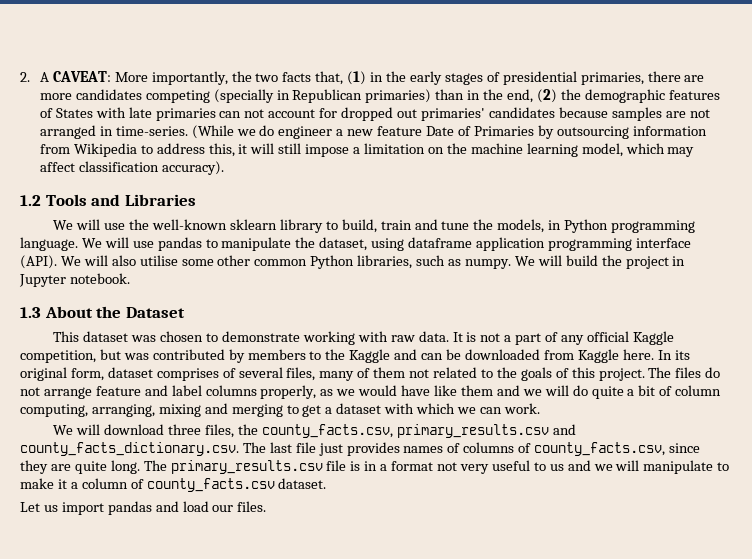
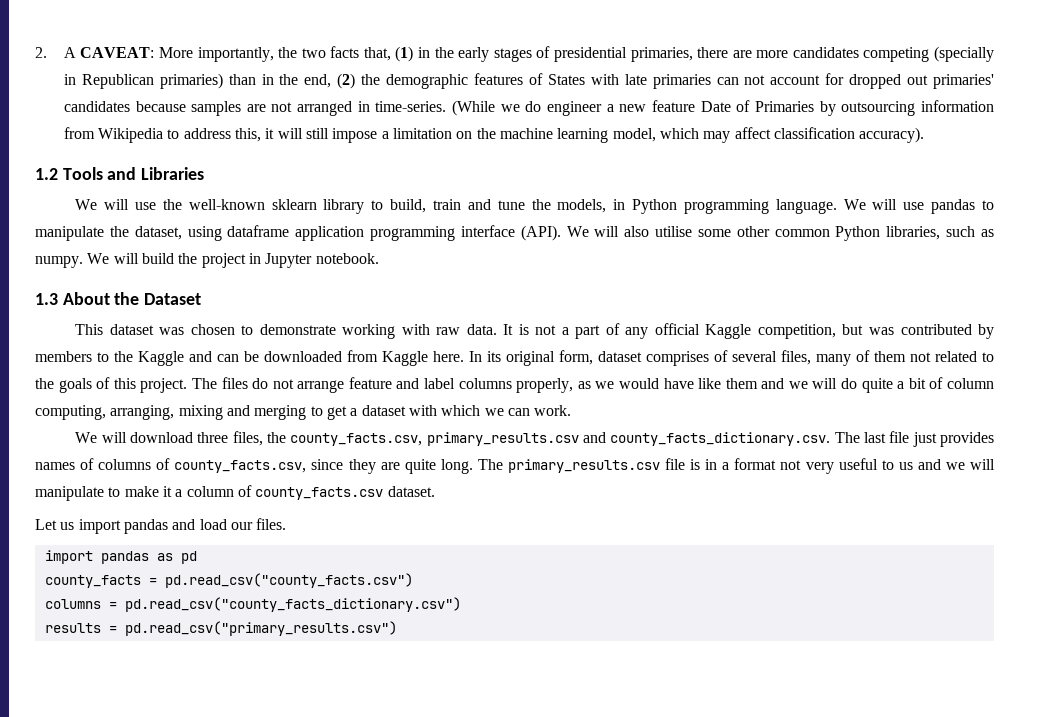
(267, 506) none -> [44,550,197,564] [44,573,413,588] [44,597,461,612] [44,621,397,636] // import pandas as pd // county_facts = pd.read_csv("county_facts.csv") // columns = pd.read_csv("county_facts_dictionary.csv") // results = pd.read_csv("primary_results.csv")

